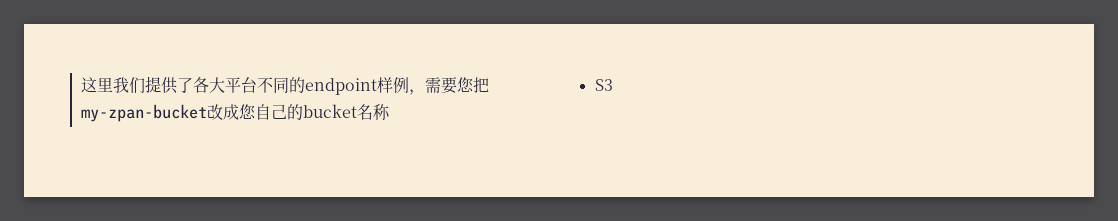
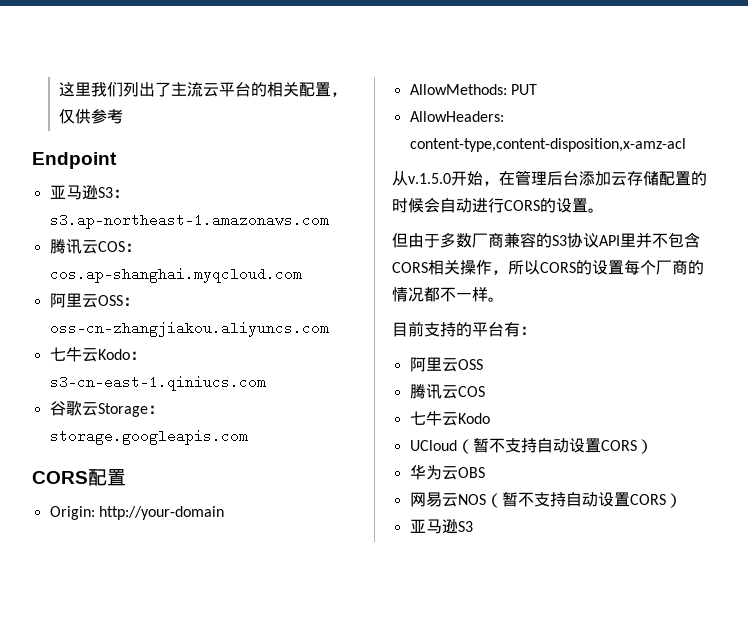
[145,76,490,95] [81,104,391,122] 提供了各大平台不同的endpoint样例，需要您把my-zpan-bucket改成您自己的bucket名称 // -> [123,82,348,97] [59,109,124,124] [32,152,117,169] [49,185,129,200] [49,213,329,229] [49,239,141,254] [49,267,302,283] [49,293,139,308] [49,321,329,337] [49,347,146,362] [49,375,266,391] [49,401,164,417] [49,429,248,445] [32,469,126,486] [49,506,224,520] [409,84,537,95] [409,111,504,122] [409,138,686,152] [392,170,707,186] [392,197,604,213] [392,232,700,248] [392,260,704,275] [392,287,504,302] [392,321,536,337] [409,357,483,372] [409,384,485,399] [409,411,490,426] [409,438,653,454] [409,465,485,480] [409,492,682,508] [409,519,458,534] 列出了主流云平台的相关配置，仅供参考 // Endpoint // 亚马逊S3：s3.ap-northeast-1.amazonaws.com // 腾讯云COS：cos.ap-shanghai.myqcloud.com // 阿里云OSS：oss-cn-zhangjiakou.aliyuncs.com // 七牛云Kodo：s3-cn-east-1.qiniucs.com // 谷歌云Storage：storage.googleapis.com // CORS配置 // Origin: http://your-domain // AllowMethods: PUT // AllowHeaders: content-type,content-disposition,x-amz-acl // 从v.1.5.0开始，在管理后台添加云存储配置的时候会自动进行CORS的设置。 // 但由于多数厂商兼容的S3协议API里并不包含CORS相关操作，所以CORS的设置每个厂商的情况都不一样。 // 目前支持的平台有： // 阿里云OSS // 腾讯云COS // 七牛云Kodo // UCloud（暂不支持自动设置CORS） // 华为云OBS // 网易云NOS（暂不支持自动设置CORS） // 亚马逊

